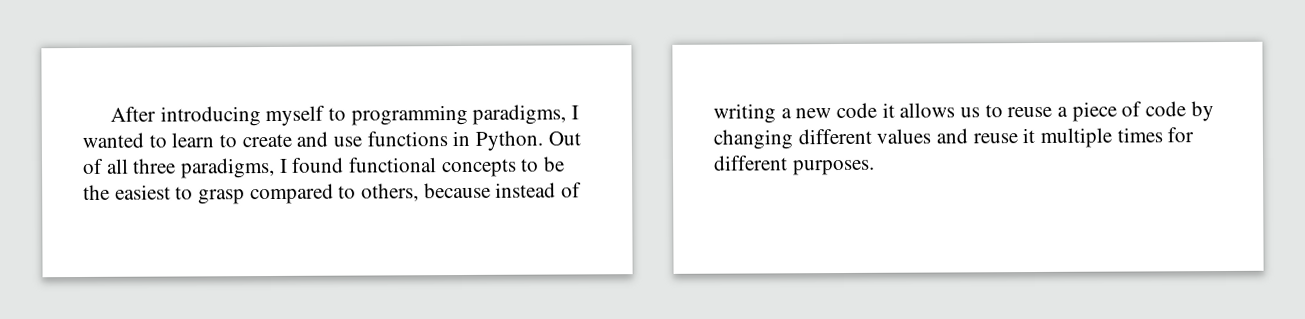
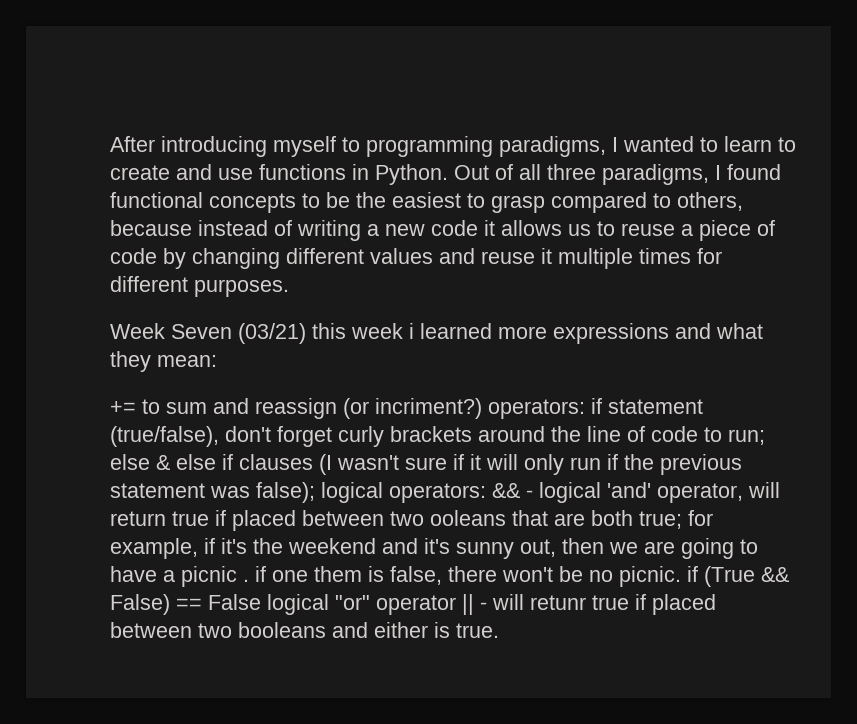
(875, 167) none -> [110,323,763,344] [110,351,217,372] [110,398,703,419] [110,426,765,447] [110,454,742,475] [110,482,780,503] [110,510,713,531] [110,538,758,559] [110,566,789,587] [110,594,716,615] [110,622,499,638] // Week Seven (03/21) this week i learned more expressions and what they mean: // += to sum and reassign (or incriment?) operators: if statement (true/false), don't forget curly brackets around the line of code to run; else & else if clauses (I wasn't sure if it will only run if the previous statement was false); logical operators: && - logical 'and' operator, will return true if placed between two ooleans that are both true; for example, if it's the weekend and it's sunny out, then we are going to have a picnic . if one them is false, there won't be no picnic. if (True && False) == False logical "or" operator || - will retunr true if placed between two booleans and either is true.

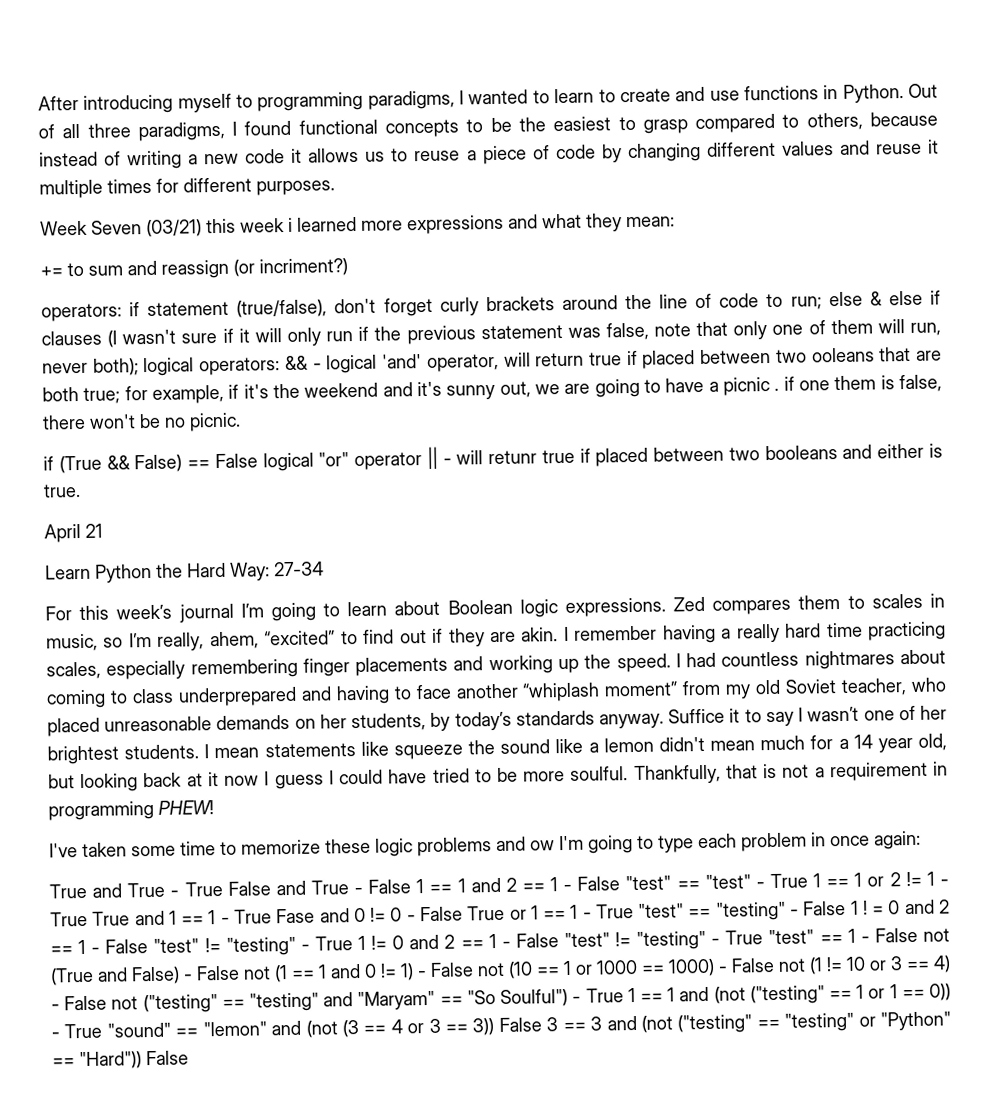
(482, 408) none -> (348, 267) //
[256,482,315,503] false); -> [605,319,941,341] [42,358,139,376] false, note that only one of them will run, never both);
[562,538,604,554] then -> (531, 389) none
(681, 576) none -> (241, 422) //
(499, 630) none -> [44,523,103,543] [45,561,324,583] [45,593,945,623] [46,621,947,652] [46,649,947,680] [46,677,947,709] [47,705,947,737] [47,733,947,765] [48,761,949,793] [48,800,214,821] [49,830,921,858] [49,871,949,899] [50,899,950,927] [50,927,951,956] [50,955,951,986] [51,983,952,1014] [51,1011,951,1039] [52,1050,189,1070] // April 21 // Learn Python the Hard Way: 27-34 // For this week’s journal I’m going to learn about Boolean logic expressions. Zed compares them to scales in music, so I’m really, ahem, “excited” to find out if they are akin. I remember having a really hard time practicing scales, especially remembering finger placements and working up the speed. I had countless nightmares about coming to class underprepared and having to face another “whiplash moment” from my old Soviet teacher, who placed unreasonable demands on her students, by today’s standards anyway. Suffice it to say I wasn’t one of her brightest students. I mean statements like squeeze the sound like a lemon didn't mean much for a 14 year old, but looking back at it now I guess I could have tried to be more soulful. Thankfully, that is not a requirement in programming PHEW! // I've taken some time to memorize these logic problems and ow I'm going to type each problem in once again: // True and True - True False and True - False 1 == 1 and 2 == 1 - False "test" == "test" - True 1 == 1 or 2 != 1 - True True and 1 == 1 - True Fase and 0 != 0 - False True or 1 == 1 - True "test" == "testing" - False 1 ! = 0 and 2 == 1 - False "test" != "testing" - True 1 != 0 and 2 == 1 - False "test" != "testing" - True "test" == 1 - False not (True and False) - False not (1 == 1 and 0 != 1) - False not (10 == 1 or 1000 == 1000) - False not (1 != 10 or 3 == 4) - False not ("testing" == "testing" and "Maryam" == "So Soulful") - True 1 == 1 and (not ("testing" == 1 or 1 == 0)) - True "sound" == "lemon" and (not (3 == 4 or 3 == 3)) False 3 == 3 and (not ("testing" == "testing" or "Python" == "Hard")) False

